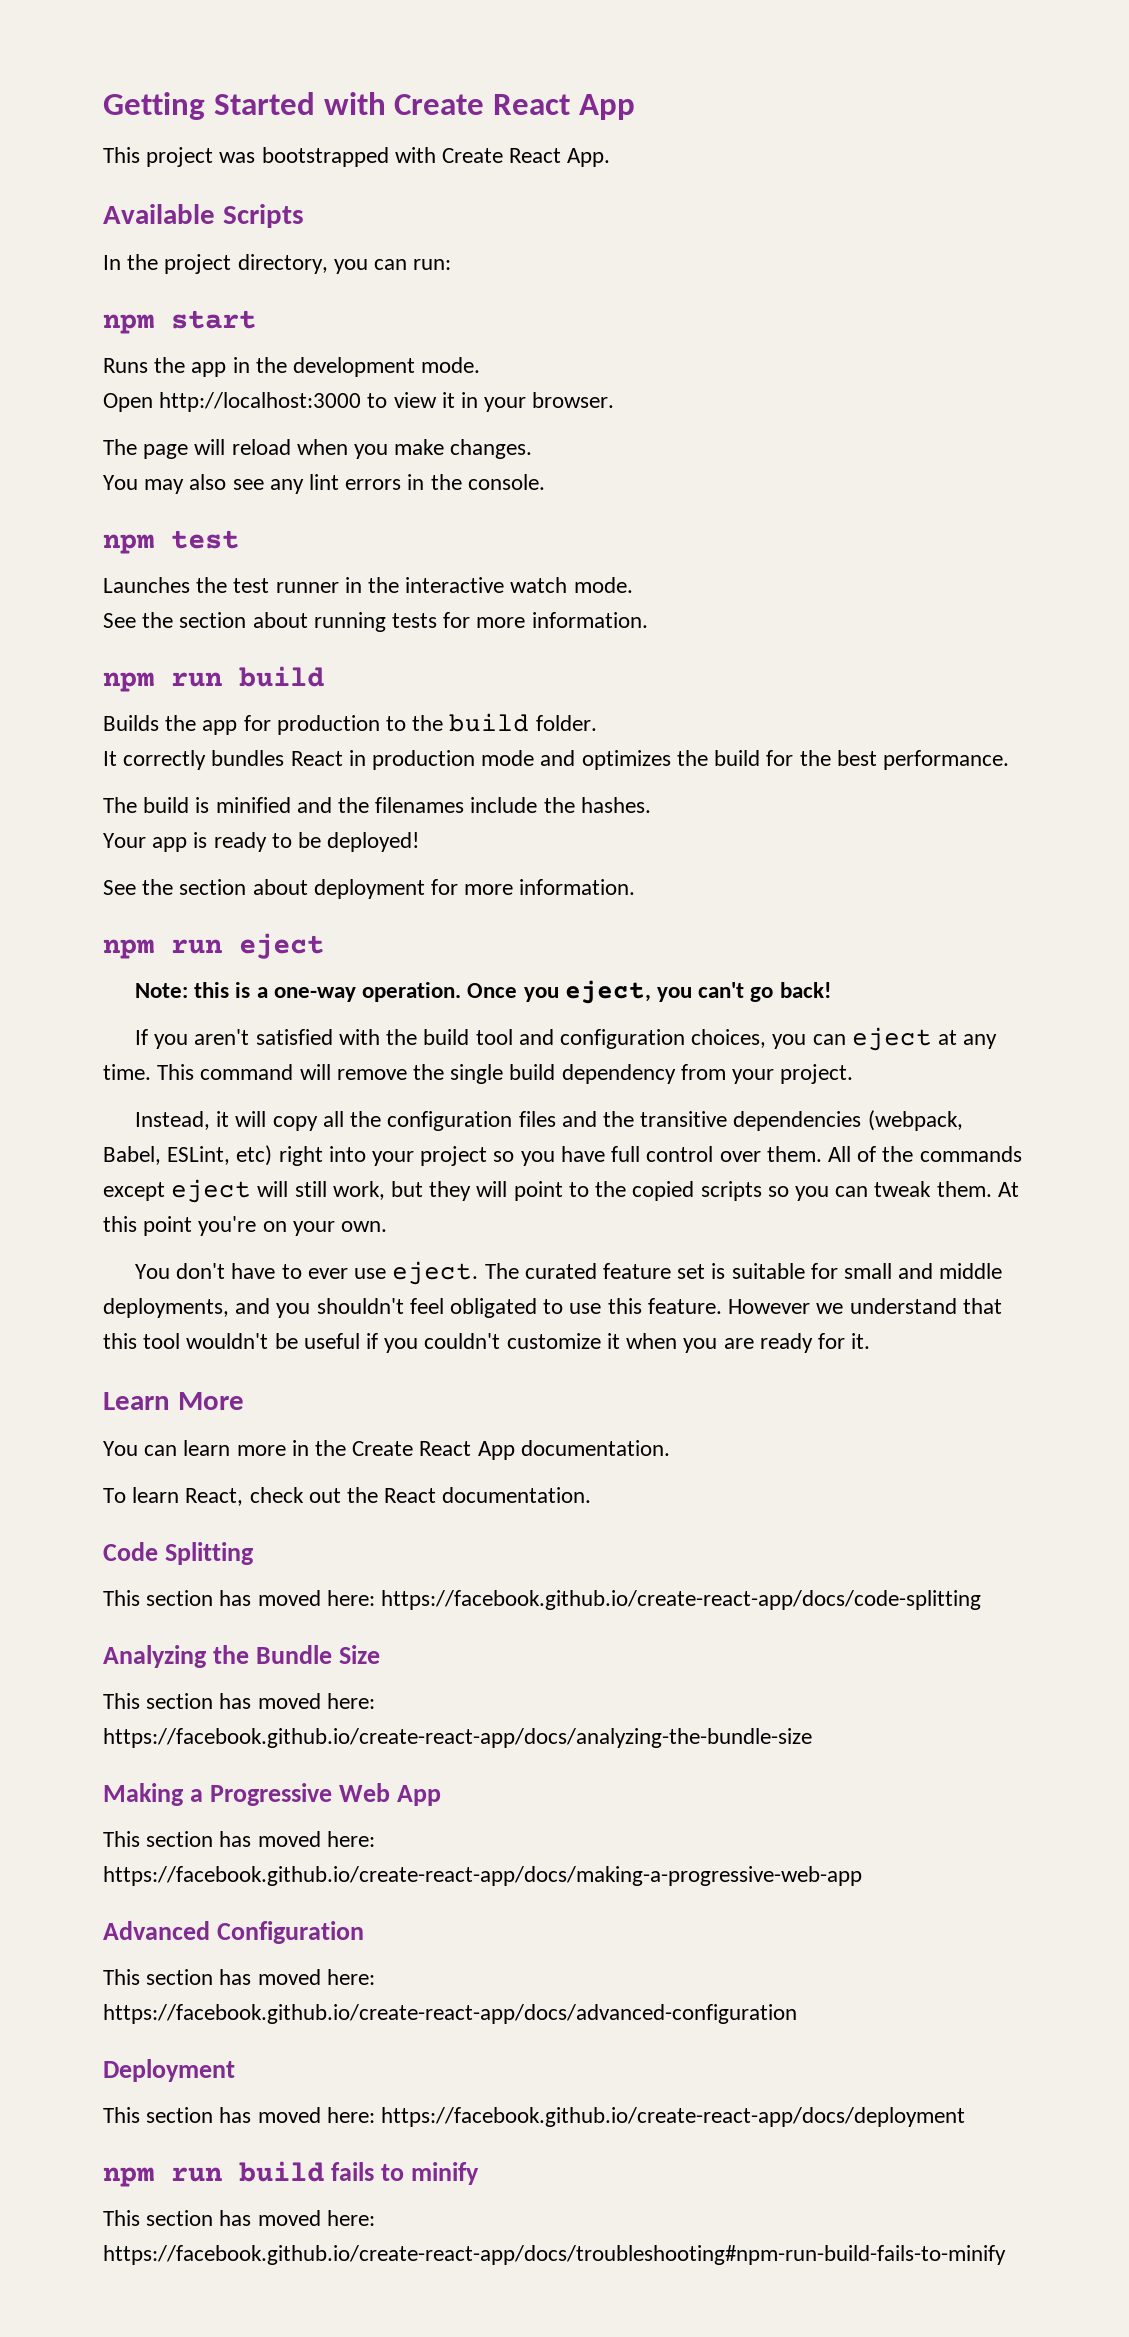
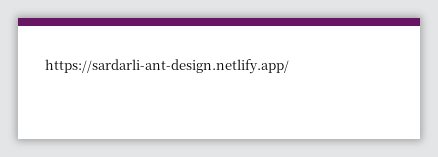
[103,92,635,120] [103,147,611,167] [103,204,304,228] [103,254,452,274] [103,310,256,334] [103,357,481,377] [103,392,615,412] [103,439,533,459] [103,474,545,494] [103,530,239,554] [103,577,633,593] [103,612,648,632] [103,666,324,692] [103,713,597,735] [103,750,1009,770] [103,797,651,813] [103,832,420,852] [103,879,636,899] [103,933,324,959] [135,980,831,1004] [135,1027,998,1051] [103,1064,854,1084] [135,1110,963,1131] [103,1145,1022,1166] [103,1179,1019,1203] [103,1216,388,1236] [135,1261,1003,1285] [103,1298,1002,1318] [103,1333,871,1353] [103,1392,244,1410] [103,1440,670,1460] [103,1487,592,1506] [103,1542,255,1565] [103,1590,982,1610] [103,1645,381,1668] [103,1693,375,1709] [103,1728,812,1748] [103,1783,442,1806] [103,1831,375,1847] [103,1866,862,1886] [103,1921,365,1944] [103,1969,375,1985] [103,2004,797,2024] [103,2059,235,2082] [103,2107,966,2127] [103,2161,480,2187] [103,2210,375,2226] [103,2245,1006,2265] Getting Started with Create React App // This project was bootstrapped with Create React App. // Available Scripts // In the project directory, you can run: // npm start // Runs the app in the development mode. // Open http://localhost:3000 to view it in your browser. // The page will reload when you make changes. // You may also see any lint errors in the console. // npm test // Launches the test runner in the interactive watch mode. // See the section about running tests for more information. // npm run build // Builds the app for production to the build folder. // It correctly bundles React in production mode and optimizes the build for the best performance. // The build is minified and the filenames include the hashes. // Your app is ready to be deployed! // See the section about deployment for more information. // npm run eject // Note: this is a one-way operation. Once you eject, you can't go back! // If you aren't satisfied with the build tool and configuration choices, you can eject at any time. This command will remove the single build dependency from your project. // Instead, it will copy all the configuration files and the transitive dependencies (webpack, Babel, ESLint, etc) right into your project so you have full control over them. All of the commands except eject will still work, but they will point to the copied scripts so you can tweak them. At this point you're on your own. // You don't have to ever use eject. The curated feature set is suitable for small and middle deployments, and you shouldn't feel obligated to use this feature. However we understand that this tool wouldn't be useful if you couldn't customize it when you are ready for it. // Learn More // You can learn more in the Create React App documentation. // To learn React, check out the React documentation. // Code Splitting // This section has moved here: https://facebook.github.io/create-react-app/docs/code-splitting // Analyzing the Bundle Size // This section has moved here: https://facebook.github.io/create-react-app/docs/analyzing-the-bundle-size // Making a Progressive Web App // This section has moved here: https://facebook.github.io/create-react-app/docs/making-a-progressive-web-app // Advanced Configuration // This section has moved here: https://facebook.github.io/create-react-app/docs/advanced-configuration // Deployment // This section has moved here: https://facebook.github.io/create-react-app/docs/deployment // npm run build fails to minify // This section has moved here: https://facebook.github.io/create-react-app/docs/troubleshooting#npm-run-build-fails-to-minify -> [45,59,289,74] https://sardarli-ant-design.netlify.app/

